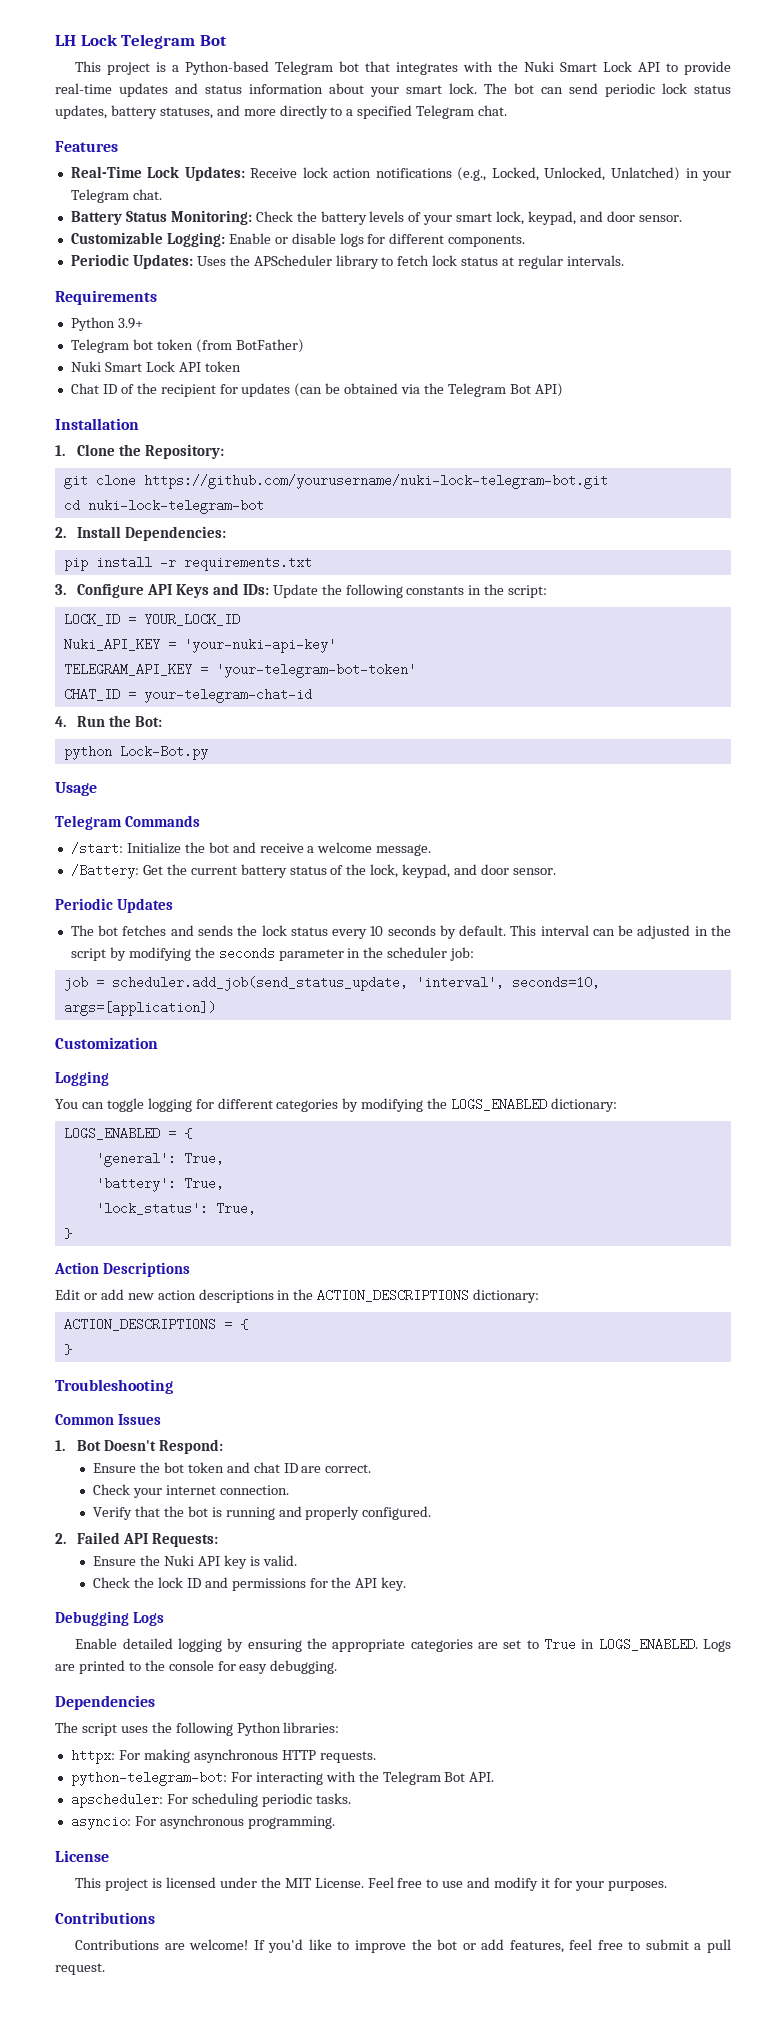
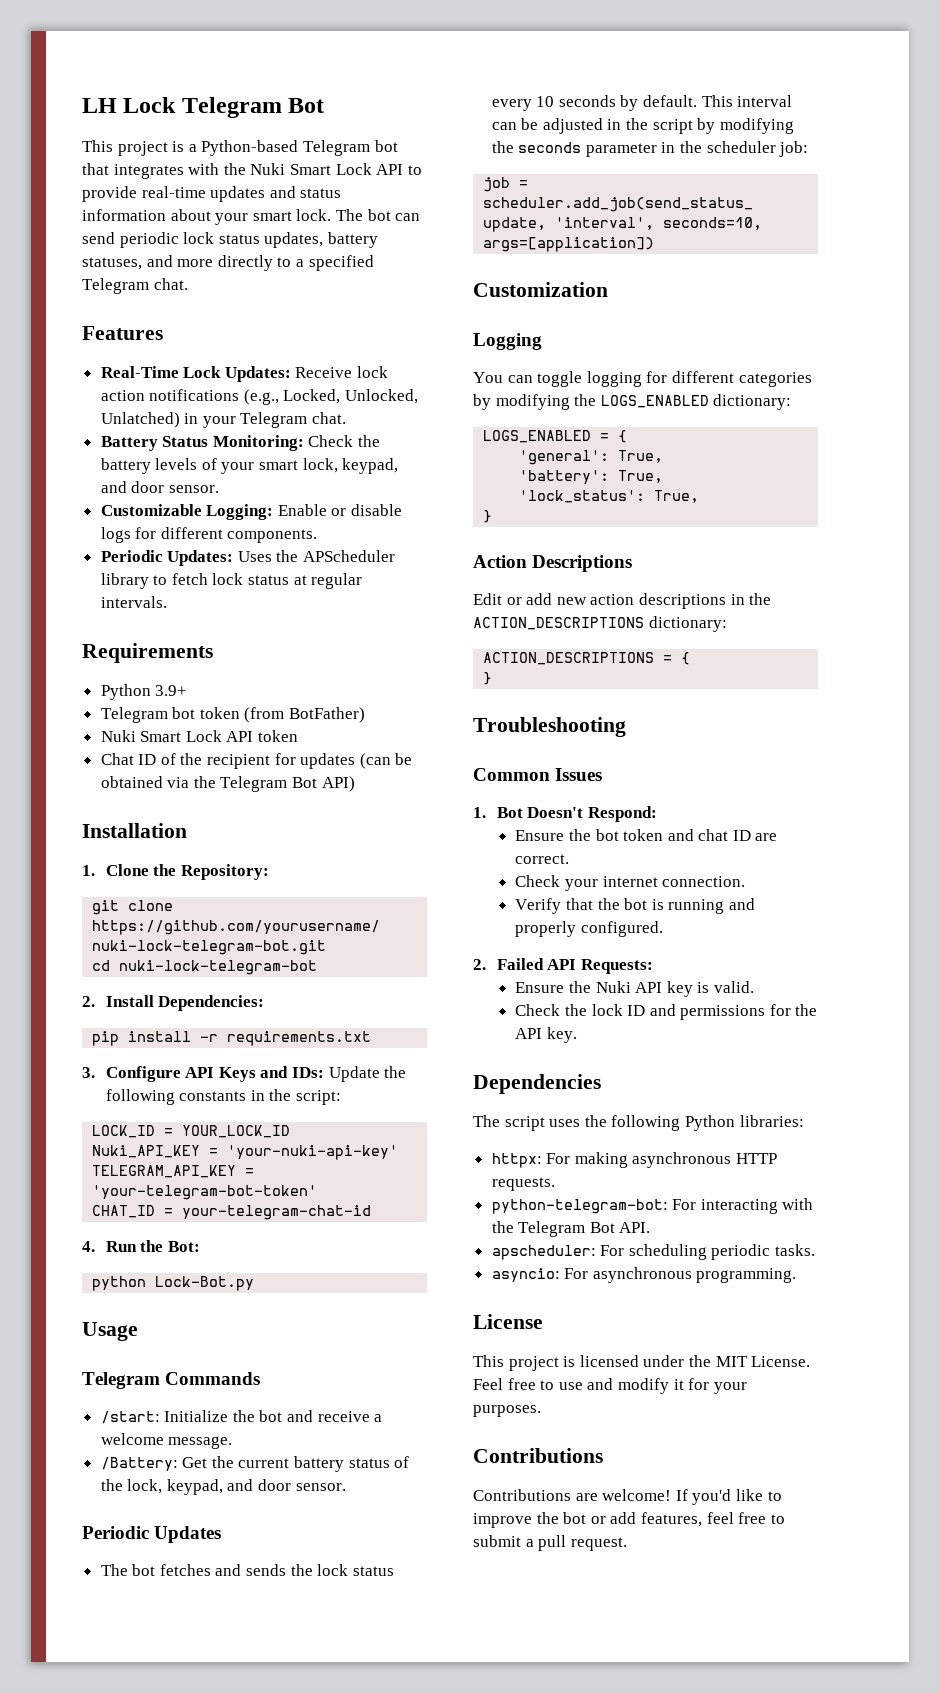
[55,1611,165,1626] [75,1638,731,1652] [55,1660,338,1674] // Debugging Logs // Enable detailed logging by ensuring the appropriate categories are set to True in LOGS_ENABLED. Logs are printed to the console for easy debugging. -> (577, 1035) none

